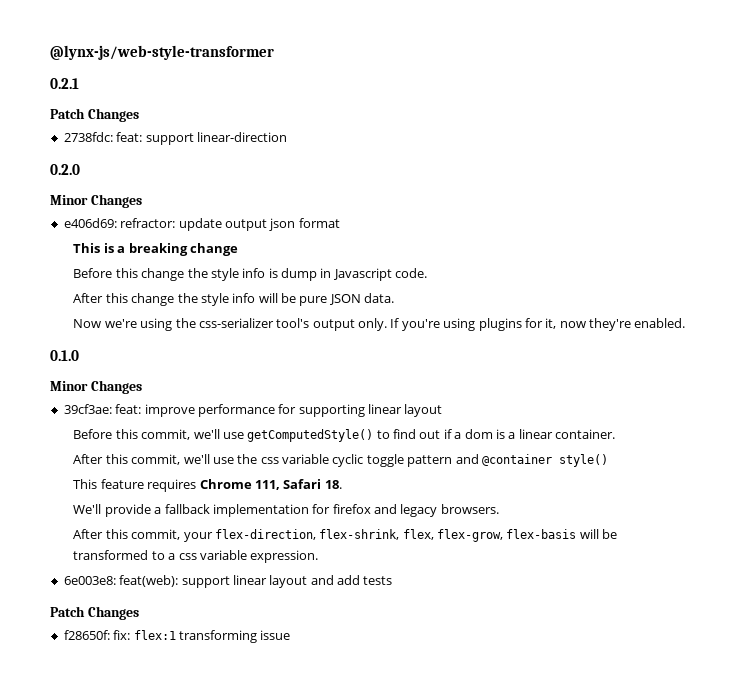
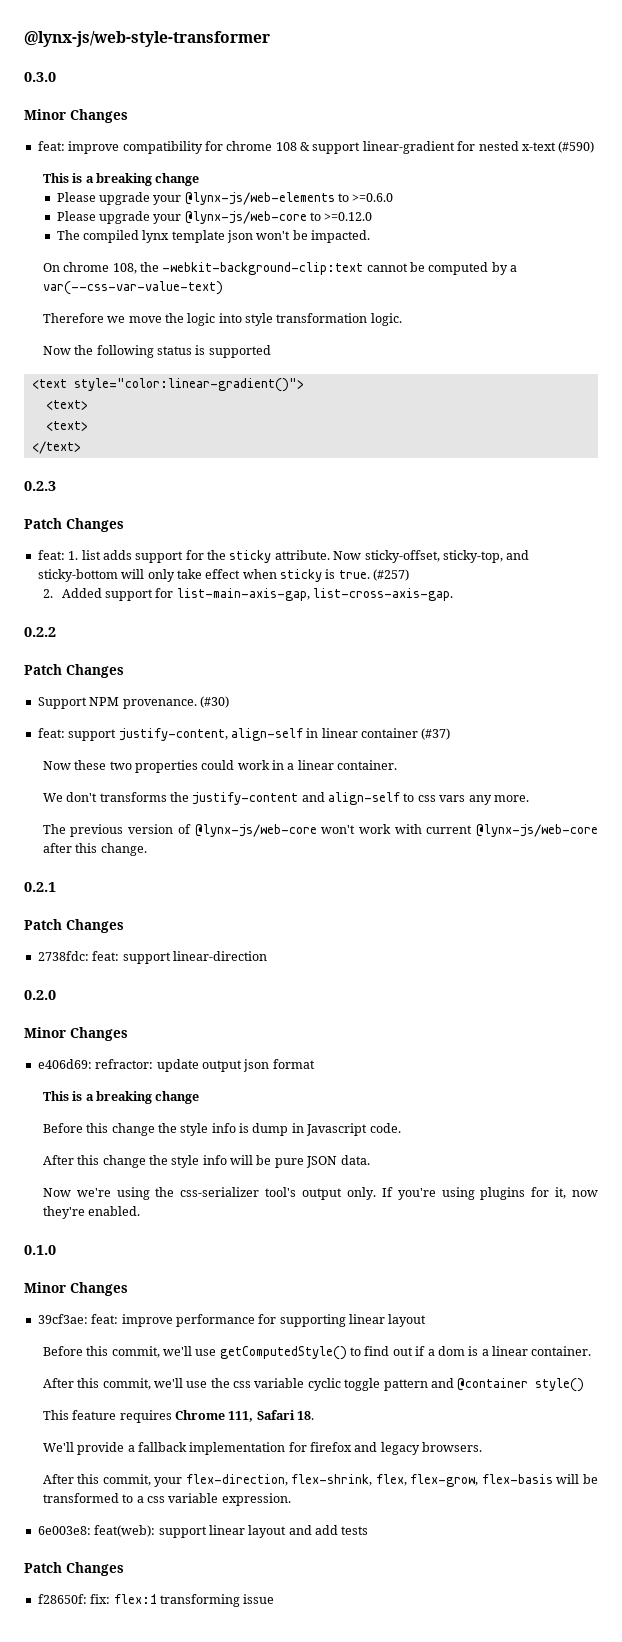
(274, 52) none -> [24,72,56,82] [24,109,128,123] [37,141,595,154] [42,173,200,186] [56,192,394,205] [56,211,373,224] [56,230,371,243] [42,262,518,275] [42,281,223,295] [42,313,402,326] [42,345,271,358] [31,378,304,392] [45,400,88,410] [45,421,88,431] [31,441,81,454] [24,481,56,491] [24,518,124,532] [37,550,530,563] [37,569,410,582] [42,588,454,601] [24,627,56,637] [24,664,124,678] [37,696,229,709] [37,728,451,741] [42,760,398,773] [42,792,529,805] [42,824,598,837] [42,843,147,856] // 0.3.0 // Minor Changes // feat: improve compatibility for chrome 108 & support linear-gradient for nested x-text (#590) // This is a breaking change // Please upgrade your @lynx-js/web-elements to >=0.6.0 // Please upgrade your @lynx-js/web-core to >=0.12.0 // The compiled lynx template json won't be impacted. // On chrome 108, the -webkit-background-clip:text cannot be computed by a var(--css-var-value-text) // Therefore we move the logic into style transformation logic. // Now the following status is supported // <text style="color:linear-gradient()"> // <text> // <text> // </text> // 0.2.3 // Patch Changes // feat: 1. list adds support for the sticky attribute. Now sticky-offset, sticky-top, and sticky-bottom will only take effect when sticky is true. (#257) // 2. Added support for list-main-axis-gap, list-cross-axis-gap. // 0.2.2 // Patch Changes // Support NPM provenance. (#30) // feat: support justify-content, align-self in linear container (#37) // Now these two properties could work in a linear container. // We don't transforms the justify-content and align-self to css vars any more. // The previous version of @lynx-js/web-core won't work with current @lynx-js/web-core after this change.

